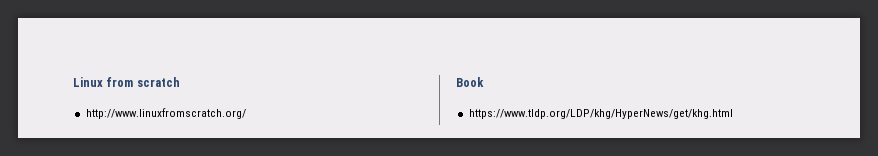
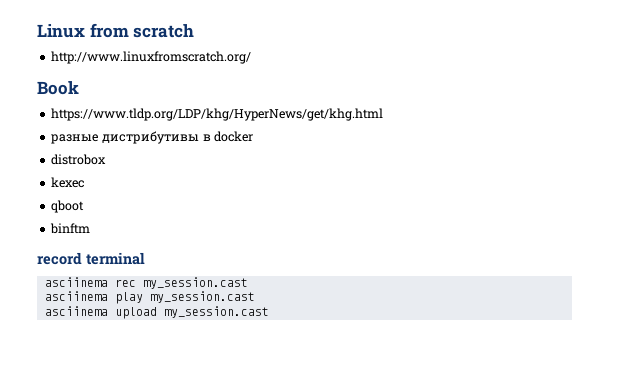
(733, 114) none -> [50,131,253,144] [50,154,106,165] [50,177,84,188] [50,200,84,213] [49,223,90,234] [37,252,145,265] [44,277,248,289] [44,291,255,304] [44,306,269,319] // разные дистрибутивы в docker // distrobox // kexec // qboot // binftm // record terminal // asciinema rec my_session.cast // asciinema play my_session.cast // asciinema upload my_session.cast

